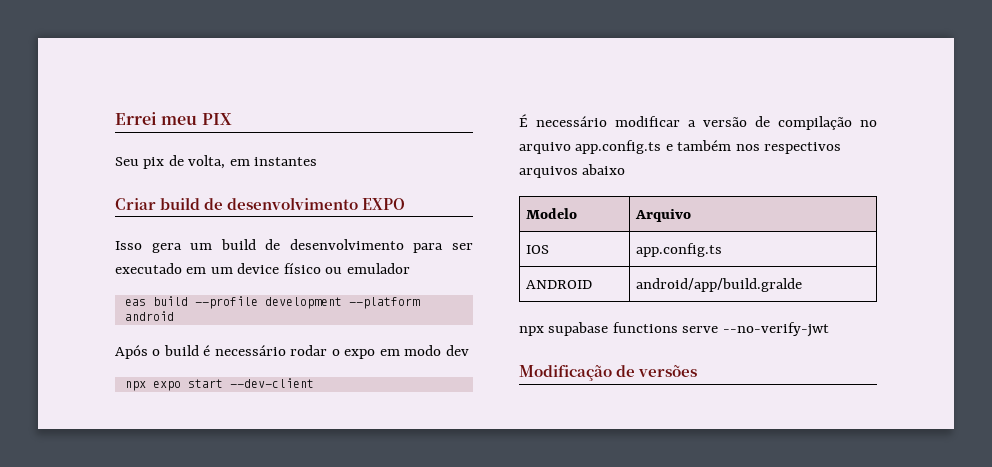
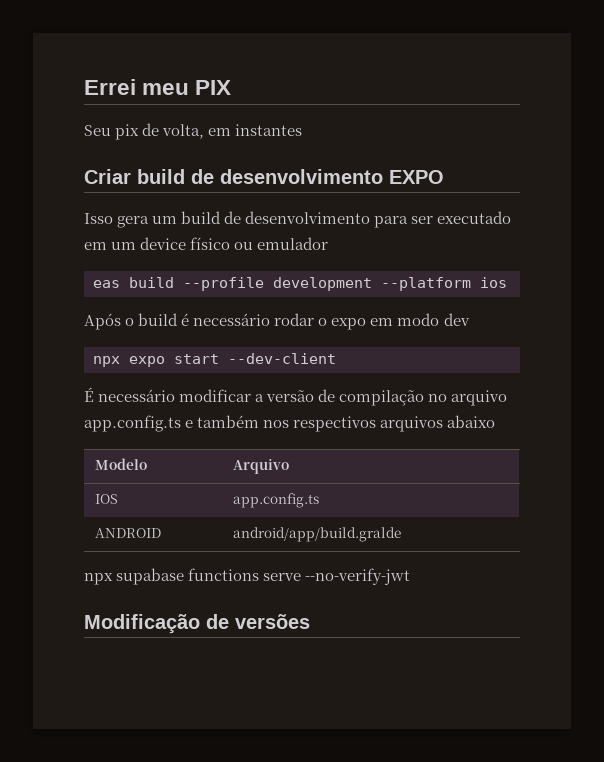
[124,311,174,321] android -> [480,277,507,288] ios

